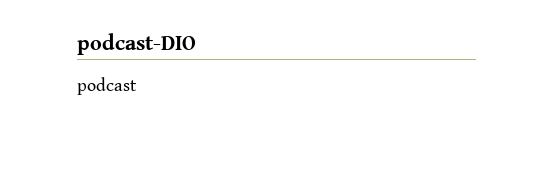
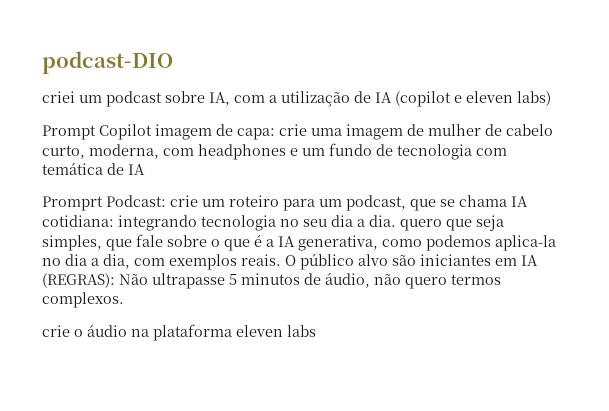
[77,77,137,95] podcast -> [42,91,551,107] [42,124,553,140] [42,143,507,160] [42,162,145,175] [42,195,528,211] [42,215,504,231] [42,234,556,251] [42,253,538,270] [42,272,501,289] [42,292,124,308] [42,324,316,341] criei um podcast sobre IA, com a utilização de IA (copilot e eleven labs) // Prompt Copilot imagem de capa: crie uma imagem de mulher de cabelo curto, moderna, com headphones e um fundo de tecnologia com temática de IA // Promprt Podcast: crie um roteiro para um podcast, que se chama IA cotidiana: integrando tecnologia no seu dia a dia. quero que seja simples, que fale sobre o que é a IA generativa, como podemos aplica-la no dia a dia, com exemplos reais. O público alvo são iniciantes em IA (REGRAS): Não ultrapasse 5 minutos de áudio, não quero termos complexos. // crie o áudio na plataforma eleven labs

